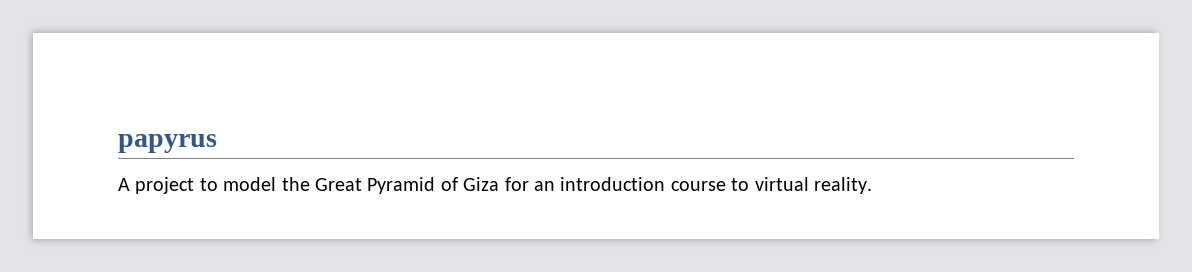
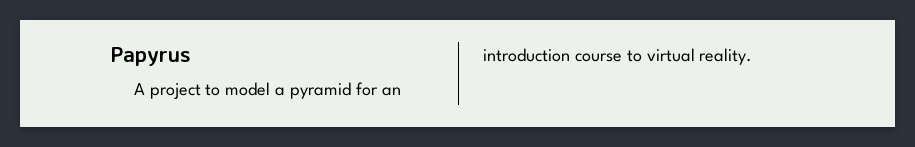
[118,134,217,153] papyrus -> [110,47,191,66] Papyrus
[281,177,500,194] the Great Pyramid of Giza -> [275,82,352,99] a pyramid

